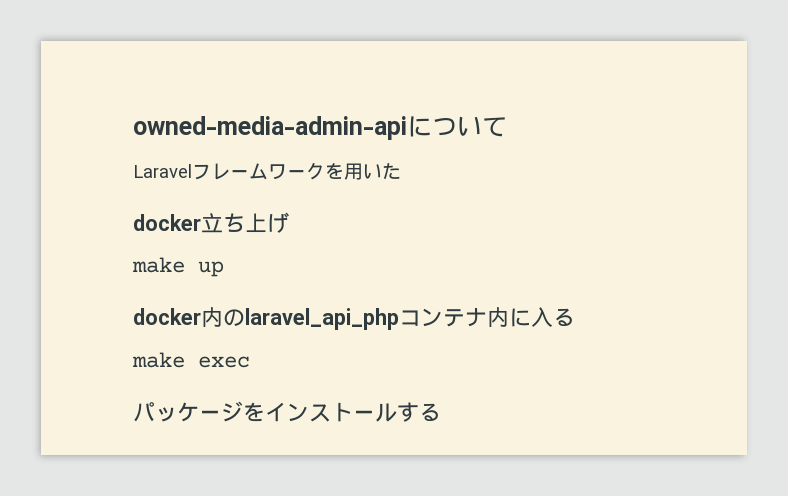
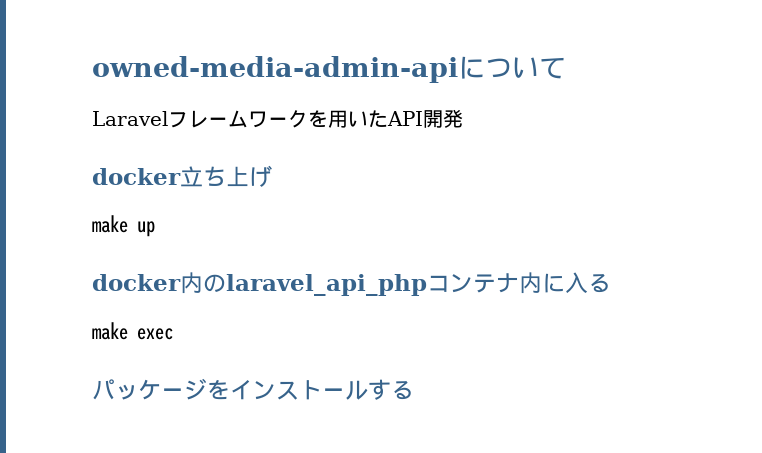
(401, 171) none -> [387,109,463,128] API開発

